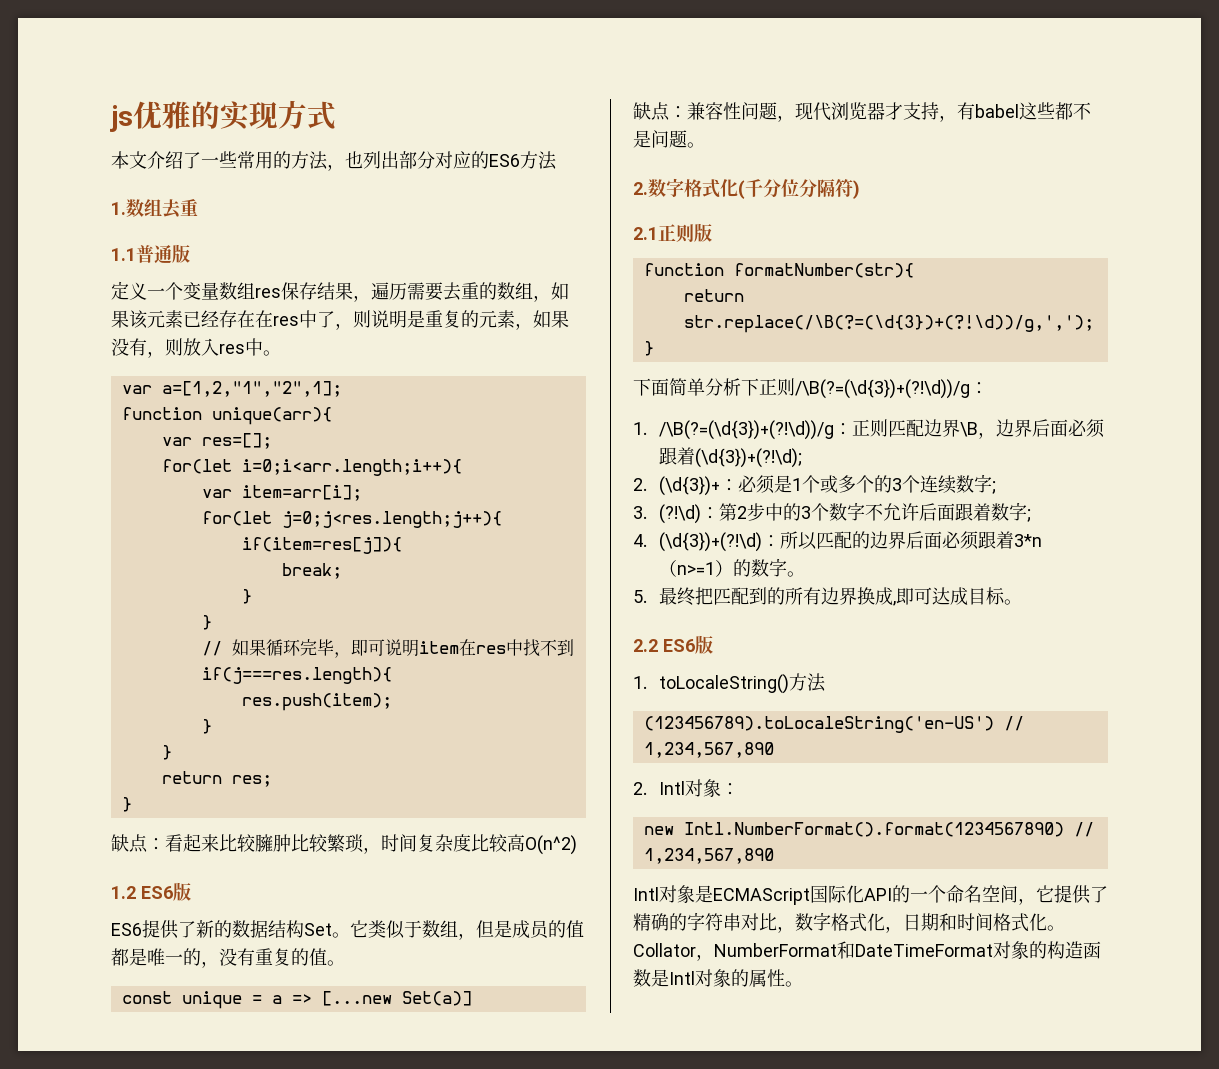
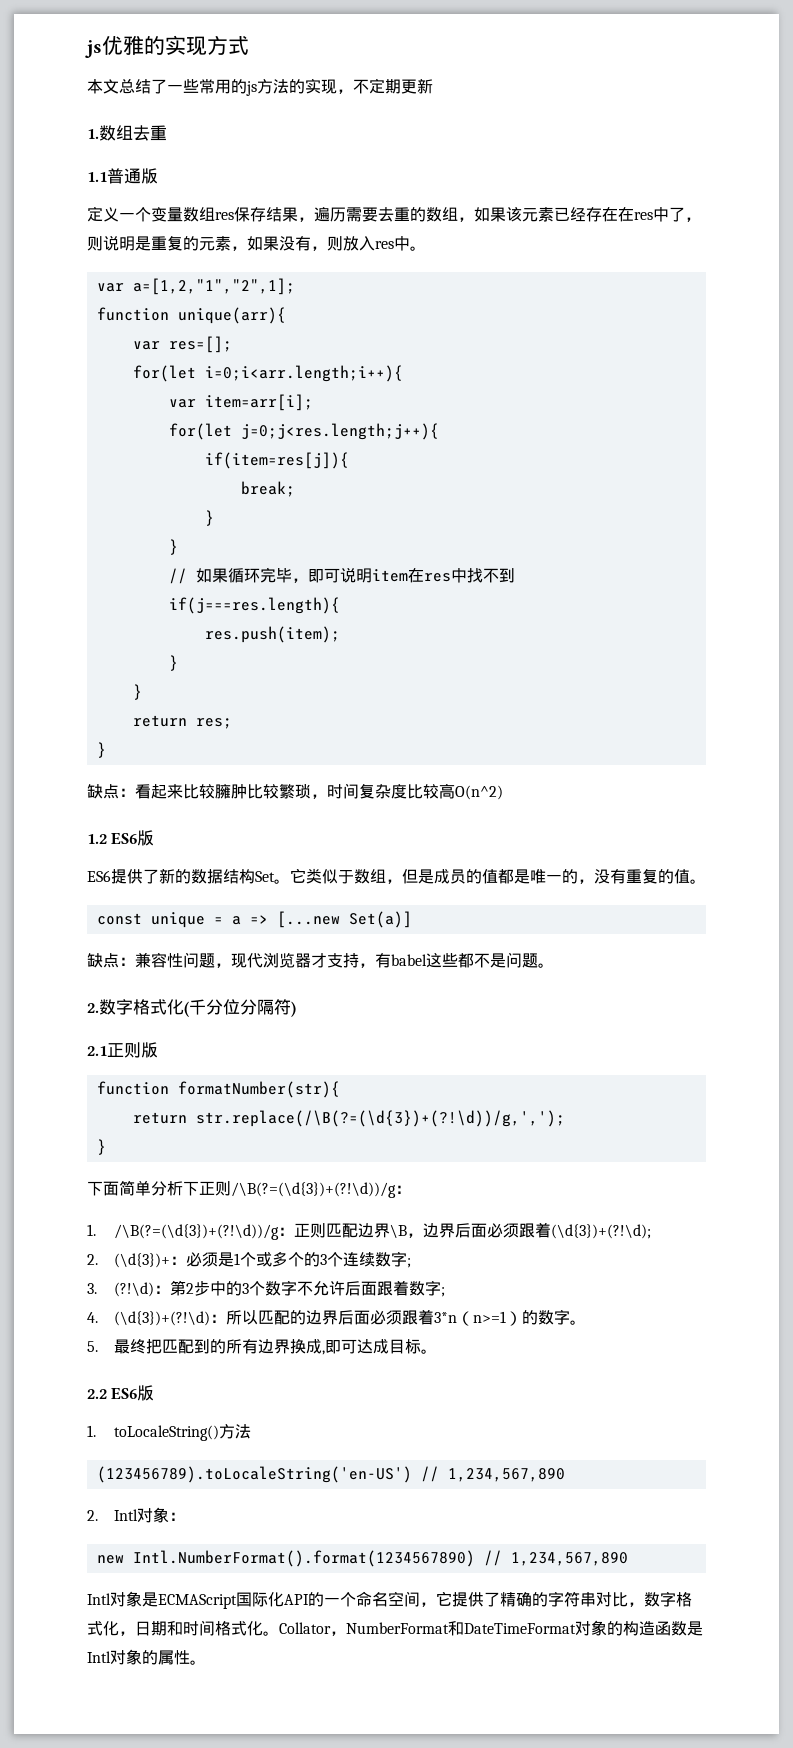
[147,151,183,169] 介绍 -> [119,79,151,94] 总结
[291,151,557,171] 方法，也列出部分对应的ES6方法 -> [246,78,433,96] js方法的实现，不定期更新

